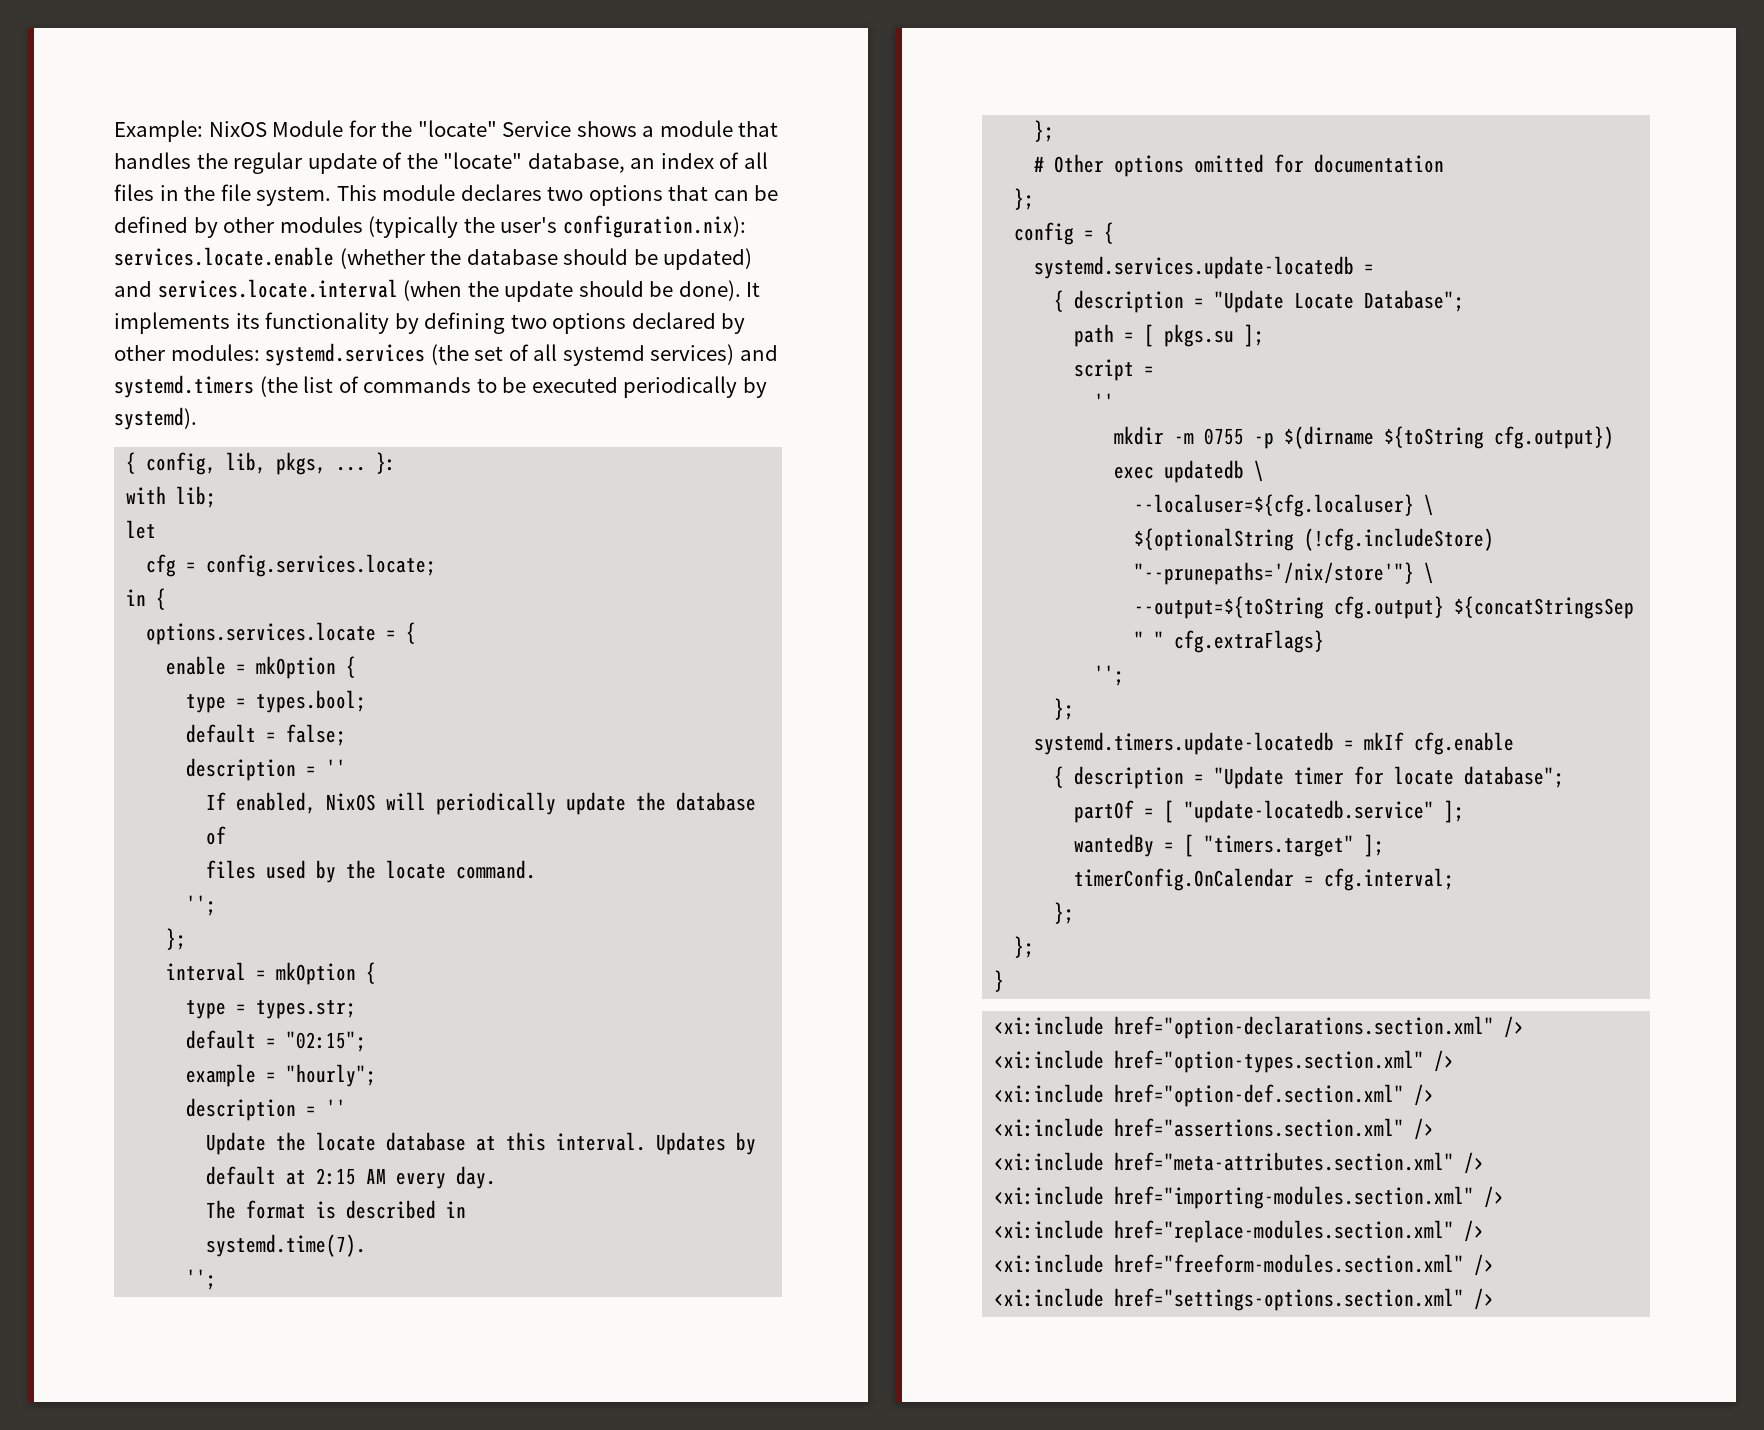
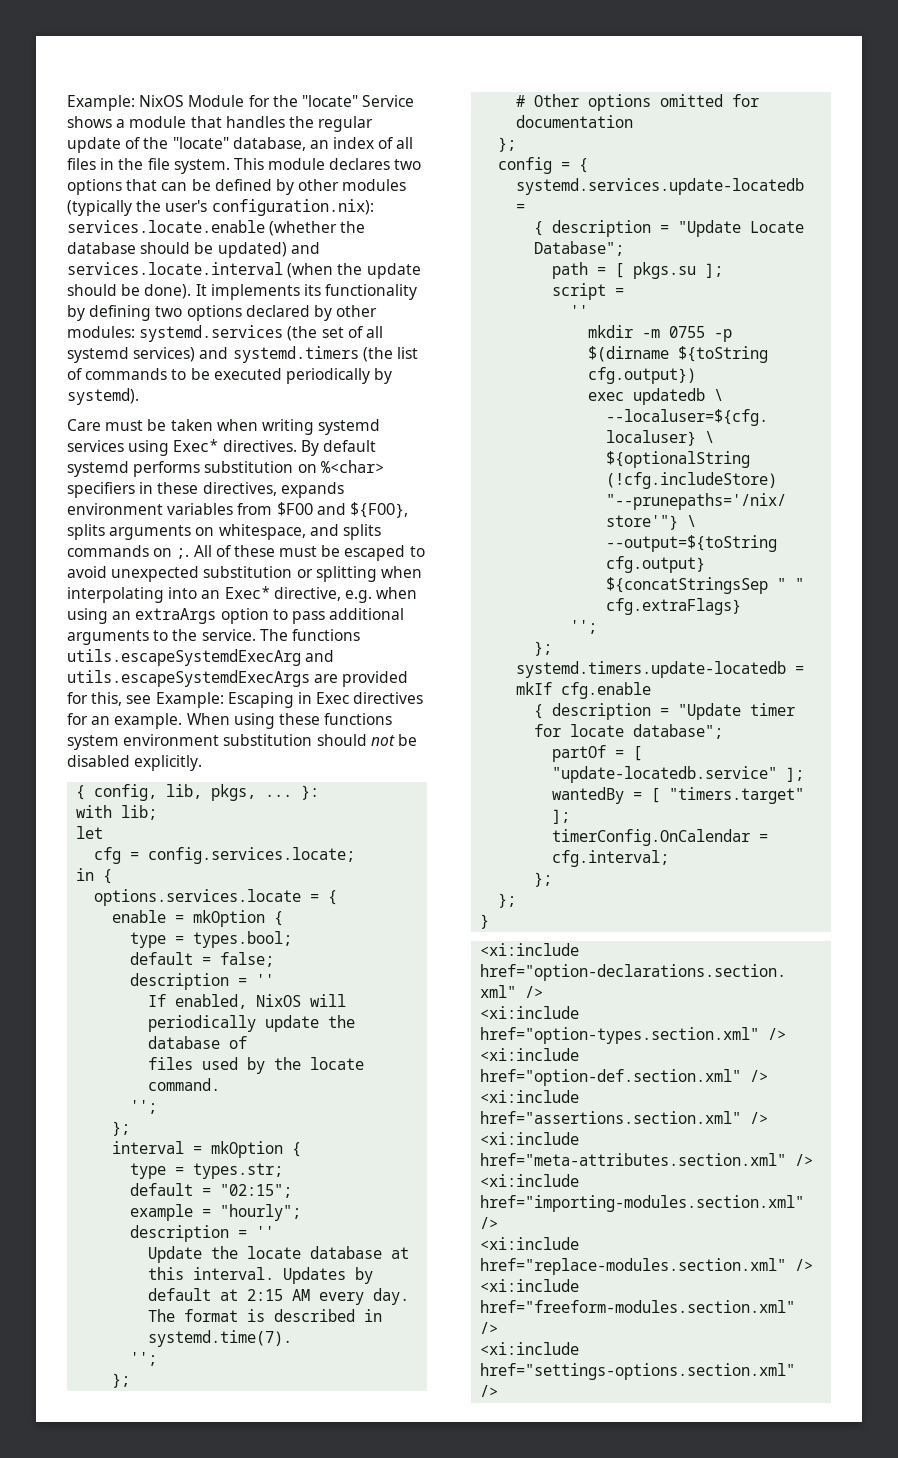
(197, 418) none -> [67,419,381,435] [67,439,376,456] [67,460,384,477] [67,482,344,498] [67,502,408,518] [67,524,381,540] [67,545,425,561] [67,566,422,582] [67,586,418,603] [67,608,405,624] [67,629,360,645] [67,649,335,666] [67,670,409,687] [67,692,424,708] [67,713,393,729] [67,734,417,750] [67,755,203,771] // Care must be taken when writing systemd services using Exec* directives. By default systemd performs substitution on %<char> specifiers in these directives, expands environment variables from $FOO and ${FOO}, splits arguments on whitespace, and splits commands on ;. All of these must be escaped to avoid unexpected substitution or splitting when interpolating into an Exec* directive, e.g. when using an extraArgs option to pass additional arguments to the service. The functions utils.escapeSystemdExecArg and utils.escapeSystemdExecArgs are provided for this, see Example: Escaping in Exec directives for an example. When using these functions system environment substitution should not be disabled explicitly.

